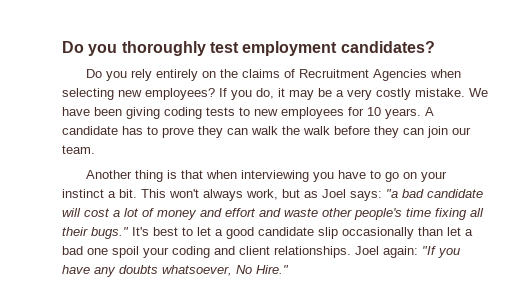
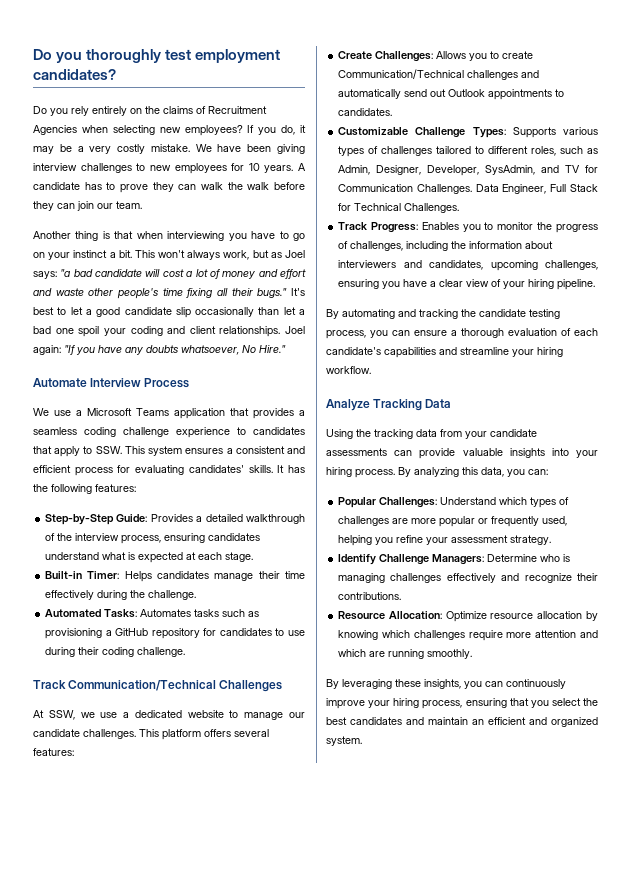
[164,107,235,119] coding tests -> [33,163,132,173] interview challenges
(289, 269) none -> [33,378,190,388] [33,408,305,419] [33,427,305,438] [33,446,305,457] [33,465,305,476] [33,484,136,494] [45,514,305,525] [45,533,261,544] [45,552,254,563] [45,571,305,582] [45,590,197,600] [45,609,260,618] [45,628,305,639] [45,647,186,657] [33,680,283,692] [33,710,305,720] [33,729,269,740] [33,748,74,756] [338,51,534,62] [338,69,540,80] [338,89,565,100] [338,108,393,116] [338,127,598,138] [338,146,598,157] [338,165,598,176] [338,184,598,194] [338,203,460,213] [338,222,598,233] [338,241,554,251] [338,260,598,271] [338,279,596,290] [326,309,560,319] [326,328,598,339] [326,347,563,358] [326,366,371,374] [326,399,452,411] [326,429,537,439] [326,448,598,459] [326,467,548,478] [338,497,570,508] [338,516,568,527] [338,535,552,546] [338,554,571,565] [338,573,598,583] [338,592,402,600] [338,611,598,622] [338,630,598,641] [338,649,473,659] [326,679,566,689] [326,698,598,709] [326,717,598,727] [326,736,362,746] // Automate Interview Process // We use a Microsoft Teams application that provides a seamless coding challenge experience to candidates that apply to SSW. This system ensures a consistent and efficient process for evaluating candidates' skills. It has the following features: // Step-by-Step Guide: Provides a detailed walkthrough of the interview process, ensuring candidates understand what is expected at each stage. // Built-in Timer: Helps candidates manage their time effectively during the challenge. // Automated Tasks: Automates tasks such as provisioning a GitHub repository for candidates to use during their coding challenge. // Track Communication/Technical Challenges // At SSW, we use a dedicated website to manage our candidate challenges. This platform offers several features: // Create Challenges: Allows you to create Communication/Technical challenges and automatically send out Outlook appointments to candidates. // Customizable Challenge Types: Supports various types of challenges tailored to different roles, such as Admin, Designer, Developer, SysAdmin, and TV for Communication Challenges. Data Engineer, Full Stack for Technical Challenges. // Track Progress: Enables you to monitor the progress of challenges, including the information about interviewers and candidates, upcoming challenges, ensuring you have a clear view of your hiring pipeline. // By automating and tracking the candidate testing process, you can ensure a thorough evaluation of each candidate's capabilities and streamline your hiring workflow. // Analyze Tracking Data // Using the tracking data from your candidate assessments can provide valuable insights into your hiring process. By analyzing this data, you can: // Popular Challenges: Understand which types of challenges are more popular or frequently used, helping you refine your assessment strategy. // Identify Challenge Managers: Determine who is managing challenges effectively and recognize their contributions. // Resource Allocation: Optimize resource allocation by knowing which challenges require more attention and which are running smoothly. // By leveraging these insights, you can continuously improve your hiring process, ensuring that you select the best candidates and maintain an efficient and organized system.

